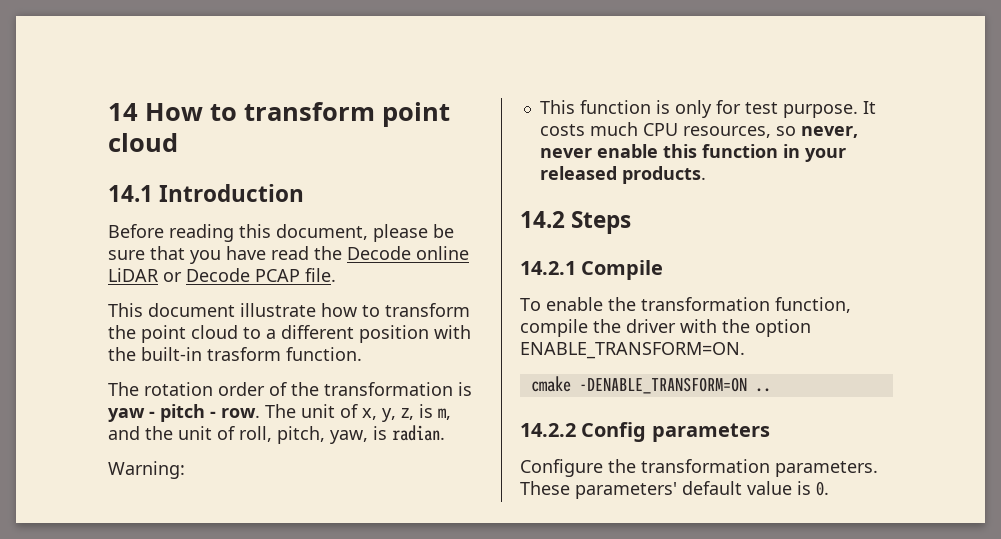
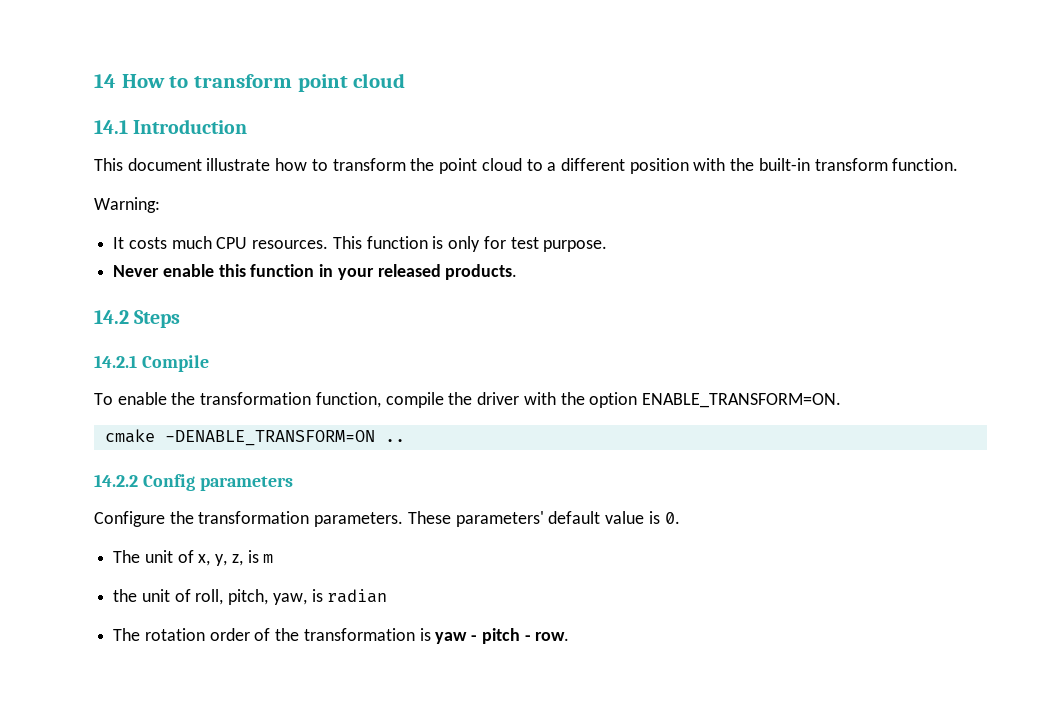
[108,224,454,242] [108,246,469,264] [108,268,336,282] // Before reading this document, please be sure that you have read the Decode online LiDAR or Decode PCAP file. -> (248, 126) none
[207,347,281,361] trasform -> [814,158,888,171] transform
[108,382,472,396] [108,404,451,422] [108,425,445,444] [108,461,185,479] The rotation order of the transformation is yaw - pitch - row. The unit of x, y, z, is m, and the unit of roll, pitch, yaw, is radian. // Warning: // -> [94,197,160,213] [113,236,329,249] Warning: // It costs much CPU resources.
[862,101,876,114] [539,122,858,138] [539,148,592,158] It costs much CPU resources, so never, never -> [113,265,160,277] // Never
(829, 488) none -> [113,550,274,566] [113,589,388,605] [113,628,570,644] // The unit of x, y, z, is m // the unit of roll, pitch, yaw, is radian // The rotation order of the transformation is yaw - pitch - row.

